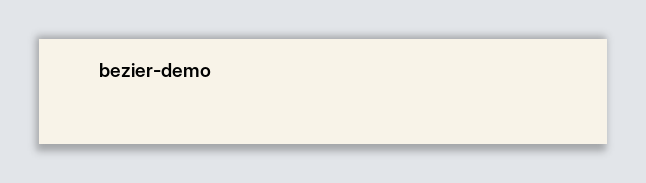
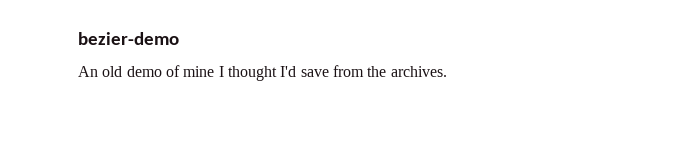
(211, 70) none -> [78,65,447,81] // An old demo of mine I thought I'd save from the archives.

